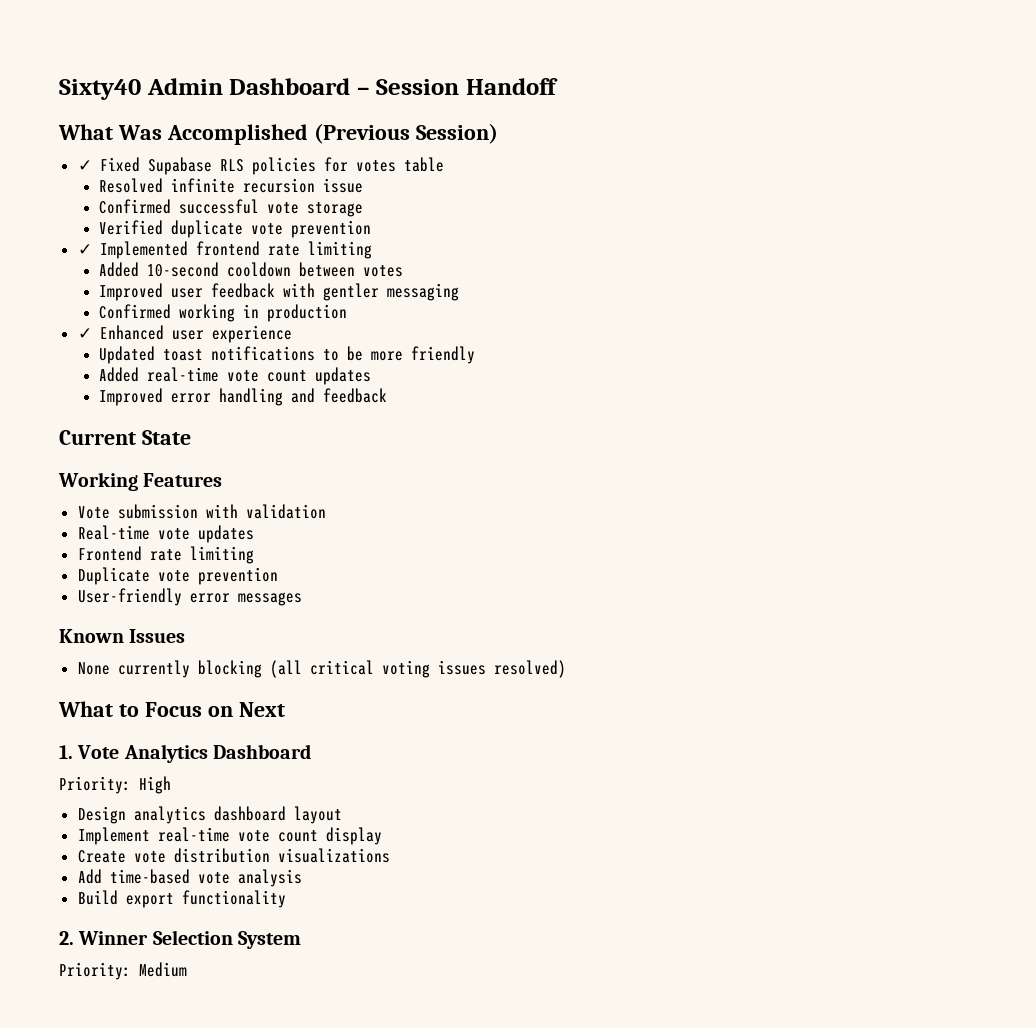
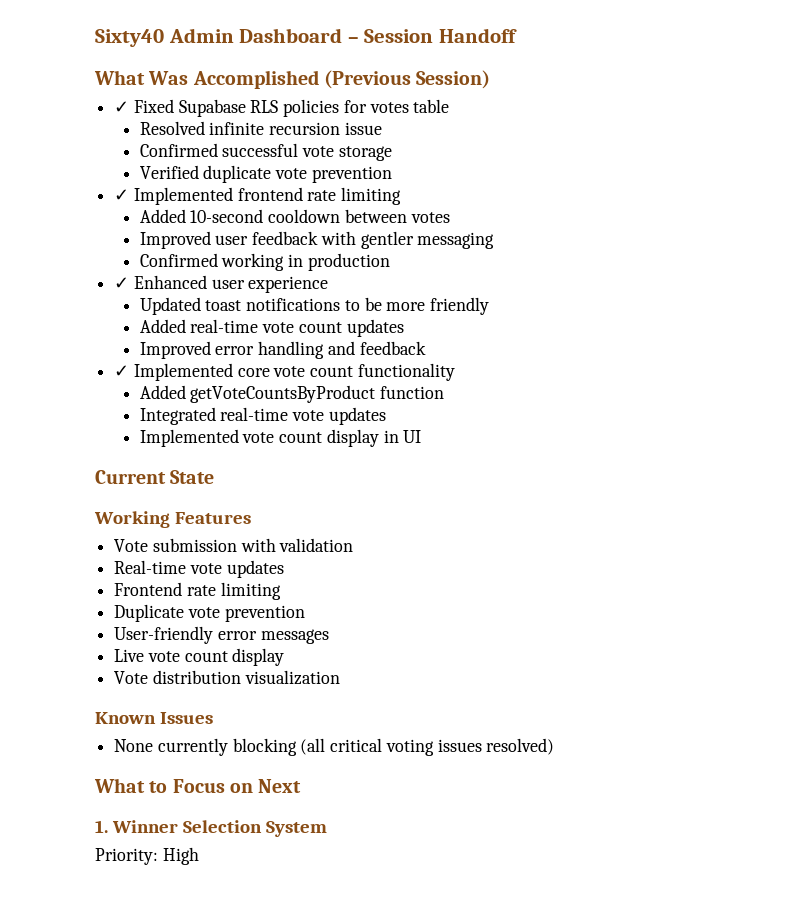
(388, 395) none -> [114,363,455,381] [139,385,445,403] [139,407,386,425] [139,429,422,447] // ✓ Implemented core vote count functionality // Added getVoteCountsByProduct function // Integrated real-time vote updates // Implemented vote count display in UI
(302, 599) none -> [114,648,285,666] [114,670,340,685] // Live vote count display // Vote distribution visualization
[77,744,311,763] [59,776,171,794] [77,806,342,824] [77,827,382,845] [77,848,390,863] [77,869,302,887] [77,890,286,908] [59,931,74,945] Vote Analytics Dashboard // Priority: High // Design analytics dashboard layout // Implement real-time vote count display // Create vote distribution visualizations // Add time-based vote analysis // Build export functionality // 2. -> (108, 826) none
[139,962,187,977] Medium -> [162,847,199,865] High

